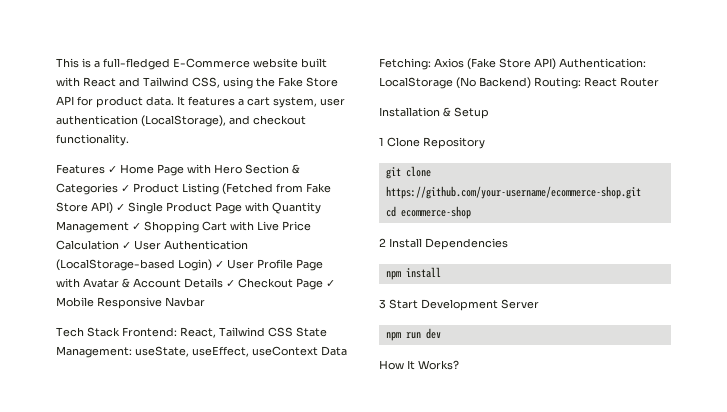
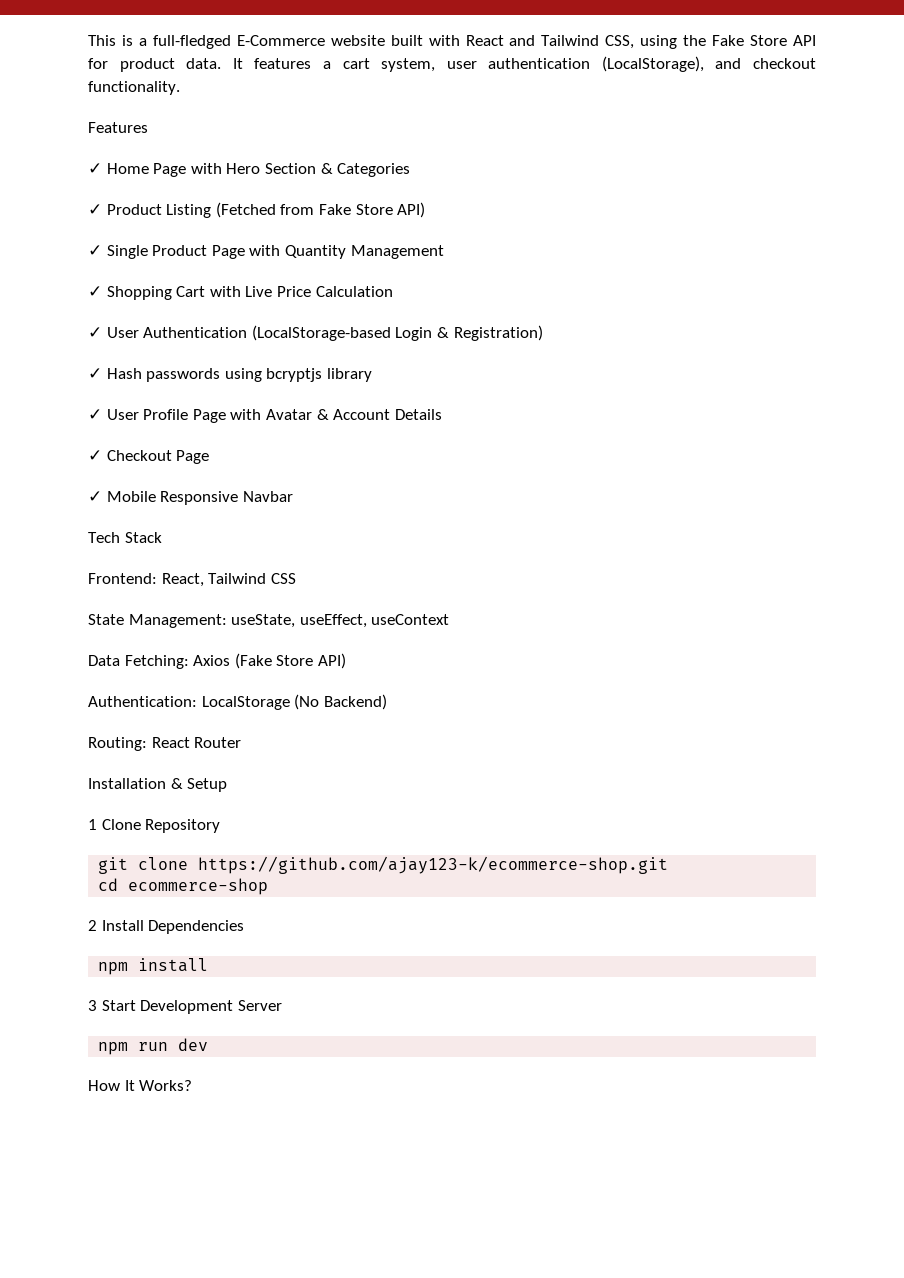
(105, 169) none -> (148, 127) //
(118, 189) none -> (411, 170) //
(113, 208) none -> (426, 210) //
(129, 227) none -> (444, 252) //
(119, 245) none -> (393, 291) //
[178,259,212,271] Login) -> [395,325,543,341] [88,368,372,382] Login & Registration) // ✓ Hash passwords using bcryptjs library //
(223, 283) none -> (442, 414) //
(323, 284) none -> (210, 457) //
(120, 332) none -> (162, 537) //
(293, 332) none -> (296, 578) //
(318, 351) none -> (450, 619) //
(556, 64) none -> (346, 661) //
(531, 83) none -> (387, 702) //
[385,186,641,199] https://github.com/your-username/ecommerce-shop.git -> [198,856,669,874] https://github.com/ajay123-k/ecommerce-shop.git

